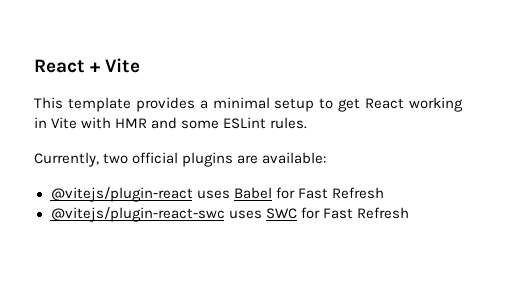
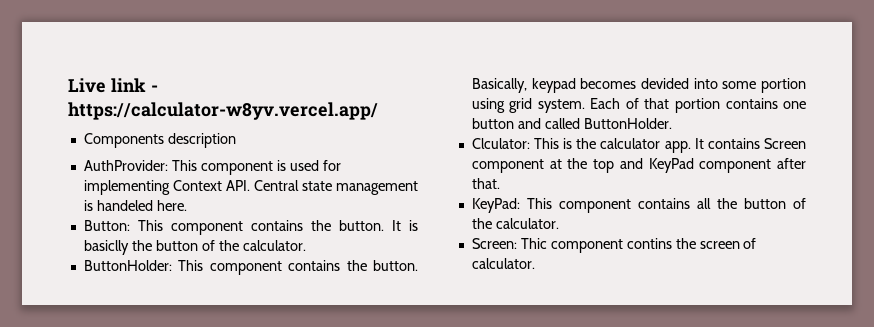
[34,58,141,73] [34,97,464,112] [34,117,308,129] [34,152,327,167] [50,187,384,202] [50,207,409,222] React + Vite // This template provides a minimal setup to get React working in Vite with HMR and some ESLint rules. // Currently, two official plugins are available: // @vitejs/plugin-react uses Babel for Fast Refresh // @vitejs/plugin-react-swc uses SWC for Fast Refresh -> [68,78,158,93] [68,102,378,120] [83,133,236,148] [83,160,341,175] [83,180,418,195] [83,200,187,211] [83,220,419,235] [83,240,306,255] [83,260,419,275] [471,78,806,93] [471,98,806,113] [471,118,672,129] [471,138,806,153] [471,158,807,173] [471,178,500,189] [471,198,806,213] [471,218,559,229] [471,238,757,253] [471,258,535,269] Live link - https://calculator-w8yv.vercel.app/ // Components description // AuthProvider: This component is used for implementing Context API. Central state management is handeled here. // Button: This component contains the button. It is basiclly the button of the calculator. // ButtonHolder: This component contains the button. Basically, keypad becomes devided into some portion using grid system. Each of that portion contains one button and called ButtonHolder. // Clculator: This is the calculator app. It contains Screen component at the top and KeyPad component after that. // KeyPad: This component contains all the button of the calculator. // Screen: Thic component contins the screen of calculator.

